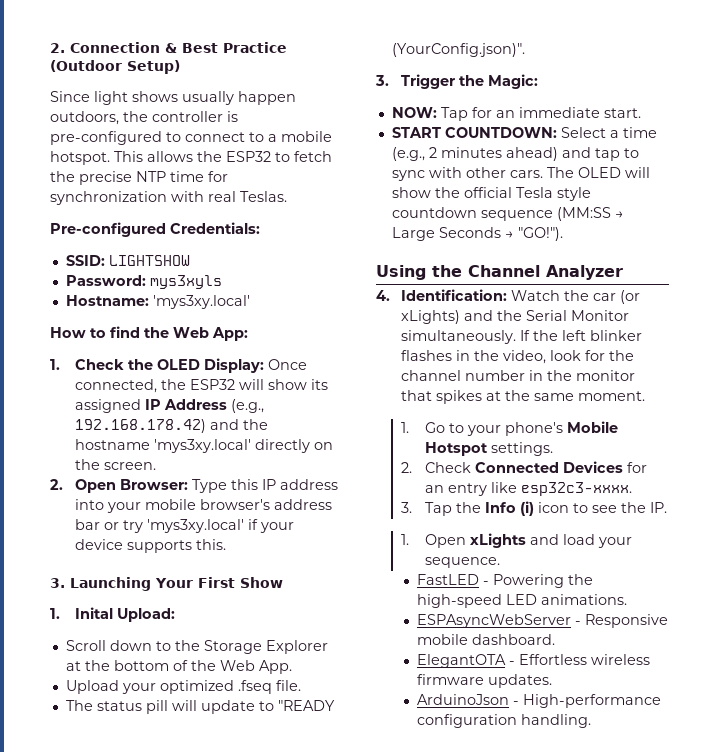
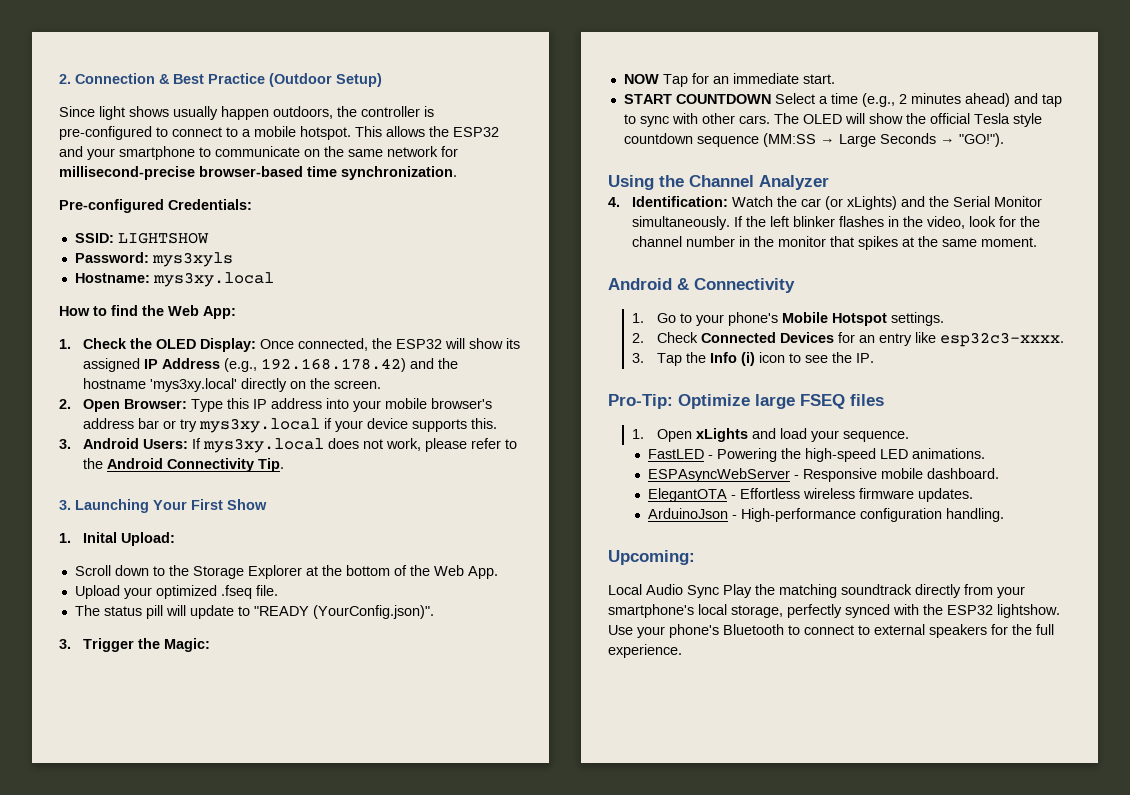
[275,151,332,162] [50,171,228,185] [50,191,287,205] to fetch the precise NTP time for synchronization with real Teslas. -> [59,146,458,160] [59,166,457,180] and your smartphone to communicate on the same network for millisecond-precise browser-based time synchronization.
[152,295,250,309] 'mys3xy.local' -> [152,272,274,287] mys3xy.local
[146,519,244,533] 'mys3xy.local' -> [199,418,321,433] mys3xy.local
(226, 544) none -> [59,438,518,453] [83,458,285,472] // 3. Android Users: If mys3xy.local does not work, please refer to the Android Connectivity Tip.
[391,107,437,118] NOW: -> [623,74,659,84] NOW
[444,127,557,138] COUNTDOWN: -> [675,94,771,104] COUNTDOWN
(645, 396) none -> [608,278,795,293] // Android & Connectivity
(668, 507) none -> [608,394,884,409] // Pro-Tip: Optimize large FSEQ files
(591, 721) none -> [608,550,695,565] [608,584,1025,598] [608,604,1060,618] [608,624,1054,638] [608,644,682,658] // Upcoming: // Local Audio Sync Play the matching soundtrack directly from your smartphone's local storage, perfectly synced with the ESP32 lightshow. Use your phone's Bluetooth to connect to external speakers for the full experience.

